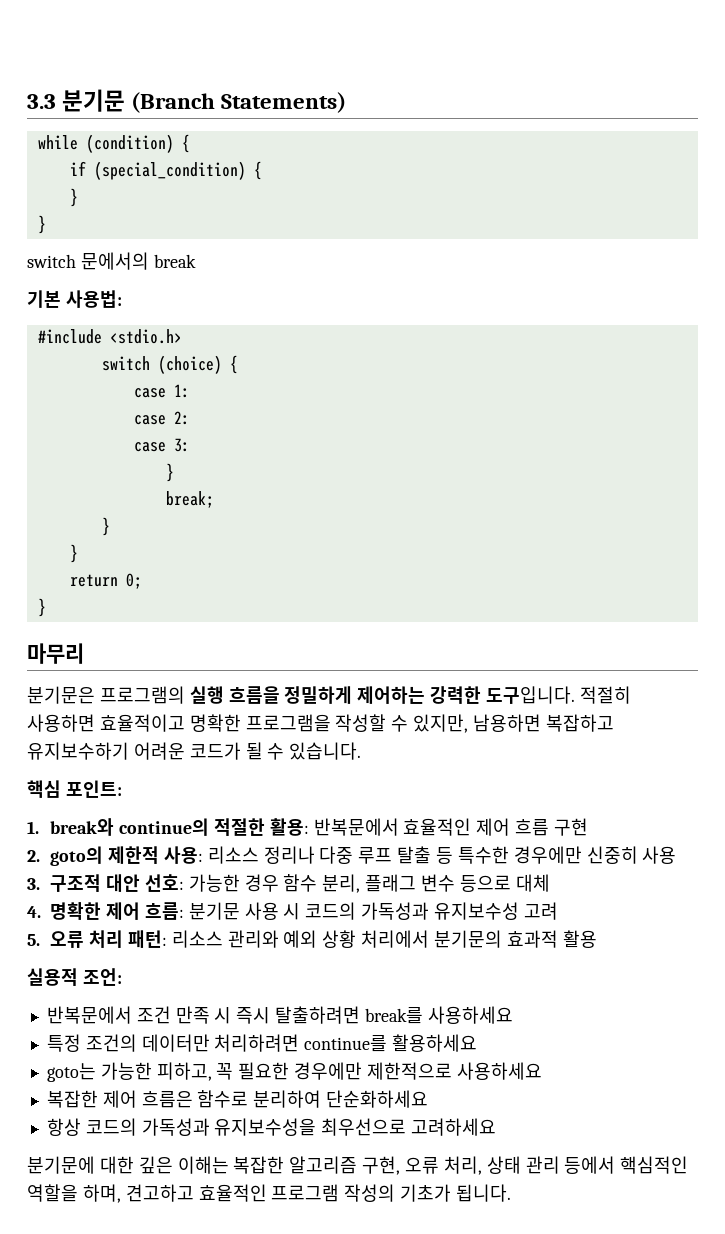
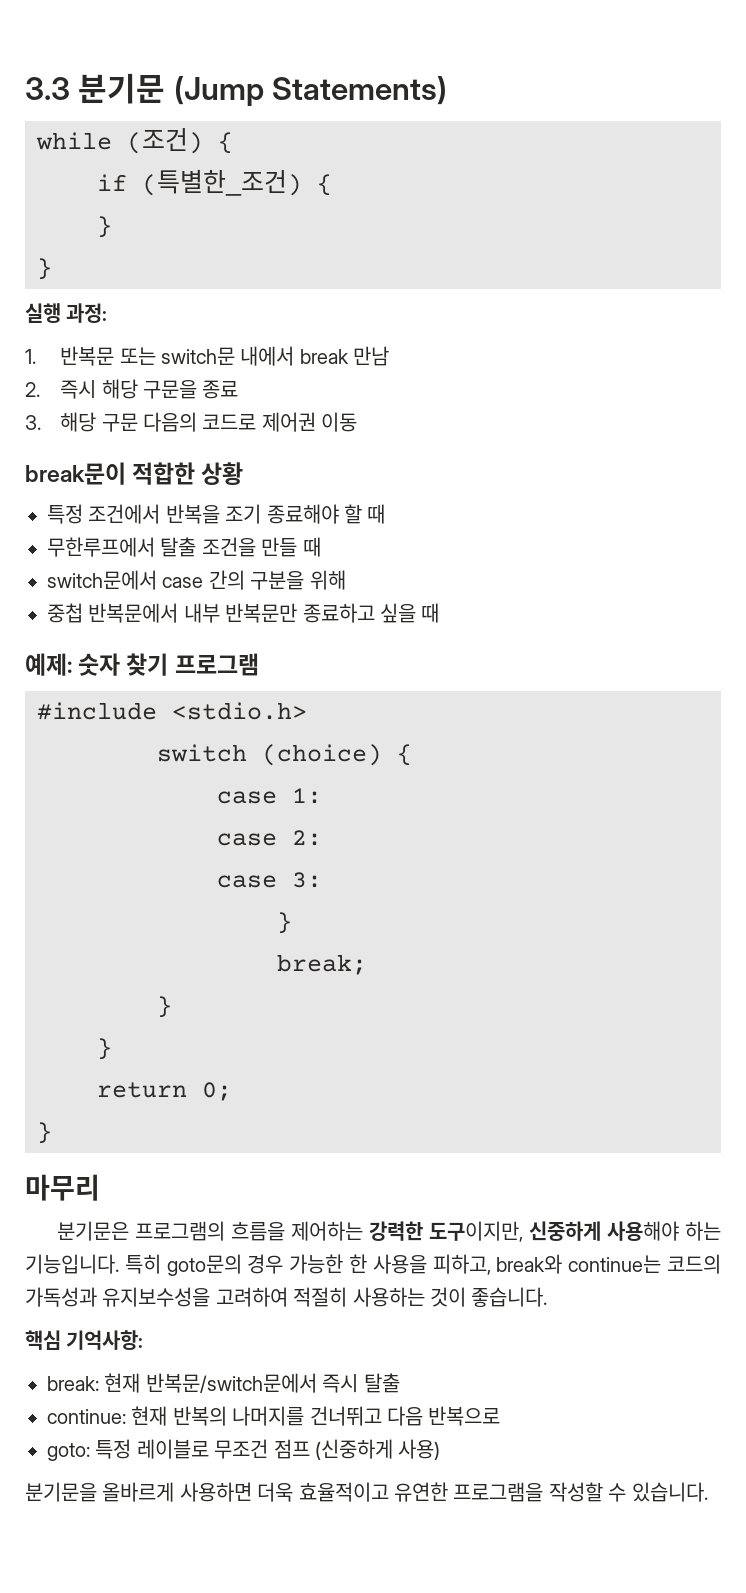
[131,92,216,113] (Branch -> [173,76,264,107] (Jump
[85,134,174,153] (condition) -> [127,128,203,154] (조건)
[93,161,246,180] (special_condition) -> [142,169,302,196] (특별한_조건)
[27,252,196,270] [27,290,122,308] switch 문에서의 break // 기본 사용법: -> [25,303,108,323] [25,346,390,366] [25,379,239,399] [25,412,358,432] [25,462,244,485] [47,504,386,524] [47,537,321,557] [47,570,346,590] [47,603,440,623] [25,653,259,676] 실행 과정: // 1. 반복문 또는 switch문 내에서 break 만남 // 2. 즉시 해당 구문을 종료 // 3. 해당 구문 다음의 코드로 제어권 이동 // break문이 적합한 상황 // 특정 조건에서 반복을 조기 종료해야 할 때 // 무한루프에서 탈출 조건을 만들 때 // switch문에서 case 간의 구분을 위해 // 중첩 반복문에서 내부 반복문만 종료하고 싶을 때 // 예제: 숫자 찾기 프로그램
[189,686,631,704] [27,714,614,733] [27,742,362,760] [27,780,122,798] [27,818,588,836] [27,846,677,866] [27,874,550,893] [27,902,558,920] [27,930,597,948] [27,968,122,986] [46,1006,513,1024] [46,1034,478,1052] [46,1062,542,1082] [46,1090,429,1108] [46,1118,497,1136] [27,1156,689,1175] [27,1184,512,1203] 실행 흐름을 정밀하게 제어하는 강력한 도구입니다. 적절히 사용하면 효율적이고 명확한 프로그램을 작성할 수 있지만, 남용하면 복잡하고 유지보수하기 어려운 코드가 될 수 있습니다. // 핵심 포인트: // 1. break와 continue의 적절한 활용: 반복문에서 효율적인 제어 흐름 구현 // 2. goto의 제한적 사용: 리소스 정리나 다중 루프 탈출 등 특수한 경우에만 신중히 사용 // 3. 구조적 대안 선호: 가능한 경우 함수 분리, 플래그 변수 등으로 대체 // 4. 명확한 제어 흐름: 분기문 사용 시 코드의 가독성과 유지보수성 고려 // 5. 오류 처리 패턴: 리소스 관리와 예외 상황 처리에서 분기문의 효과적 활용 // 실용적 조언: // 반복문에서 조건 만족 시 즉시 탈출하려면 break를 사용하세요 // 특정 조건의 데이터만 처리하려면 continue를 활용하세요 // goto는 가능한 피하고, 꼭 필요한 경우에만 제한적으로 사용하세요 // 복잡한 제어 흐름은 함수로 분리하여 단순화하세요 // 항상 코드의 가독성과 유지보수성을 최우선으로 고려하세요 // 분기문에 대한 깊은 이해는 복잡한 알고리즘 구현, 오류 처리, 상태 관리 등에서 핵심적인 역할을 하며, 견고하고 효율적인 프로그램 작성의 기초가 됩니다. -> [231,1221,721,1242] [25,1254,721,1276] [25,1287,548,1307] [25,1330,144,1350] [47,1373,400,1393] [47,1406,501,1426] [47,1439,441,1461] [25,1482,708,1502] 흐름을 제어하는 강력한 도구이지만, 신중하게 사용해야 하는 기능입니다. 특히 goto문의 경우 가능한 한 사용을 피하고, break와 continue는 코드의 가독성과 유지보수성을 고려하여 적절히 사용하는 것이 좋습니다. // 핵심 기억사항: // break: 현재 반복문/switch문에서 즉시 탈출 // continue: 현재 반복의 나머지를 건너뛰고 다음 반복으로 // goto: 특정 레이블로 무조건 점프 (신중하게 사용) // 분기문을 올바르게 사용하면 더욱 효율적이고 유연한 프로그램을 작성할 수 있습니다.

